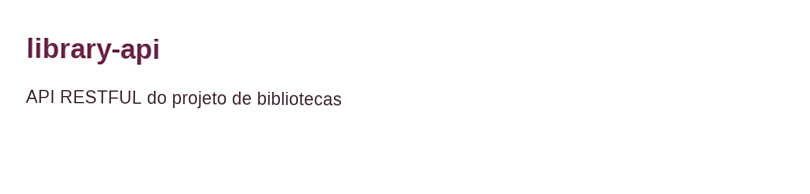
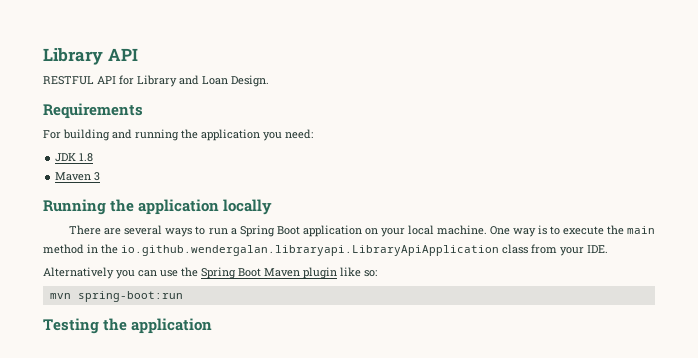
[26,37,161,65] [25,89,343,109] library-api // API RESTFUL do projeto de bibliotecas -> [43,48,138,65] [43,75,269,87] [43,103,143,119] [43,129,313,141] [55,153,94,162] [55,172,101,181] [43,199,273,215] [69,225,655,237] [43,244,608,256] [43,267,377,279] [49,291,183,302] [43,318,213,334] Library API // RESTFUL API for Library and Loan Design. // Requirements // For building and running the application you need: // JDK 1.8 // Maven 3 // Running the application locally // There are several ways to run a Spring Boot application on your local machine. One way is to execute the main method in the io.github.wendergalan.libraryapi.LibraryApiApplication class from your IDE. // Alternatively you can use the Spring Boot Maven plugin like so: // mvn spring-boot:run // Testing the application

